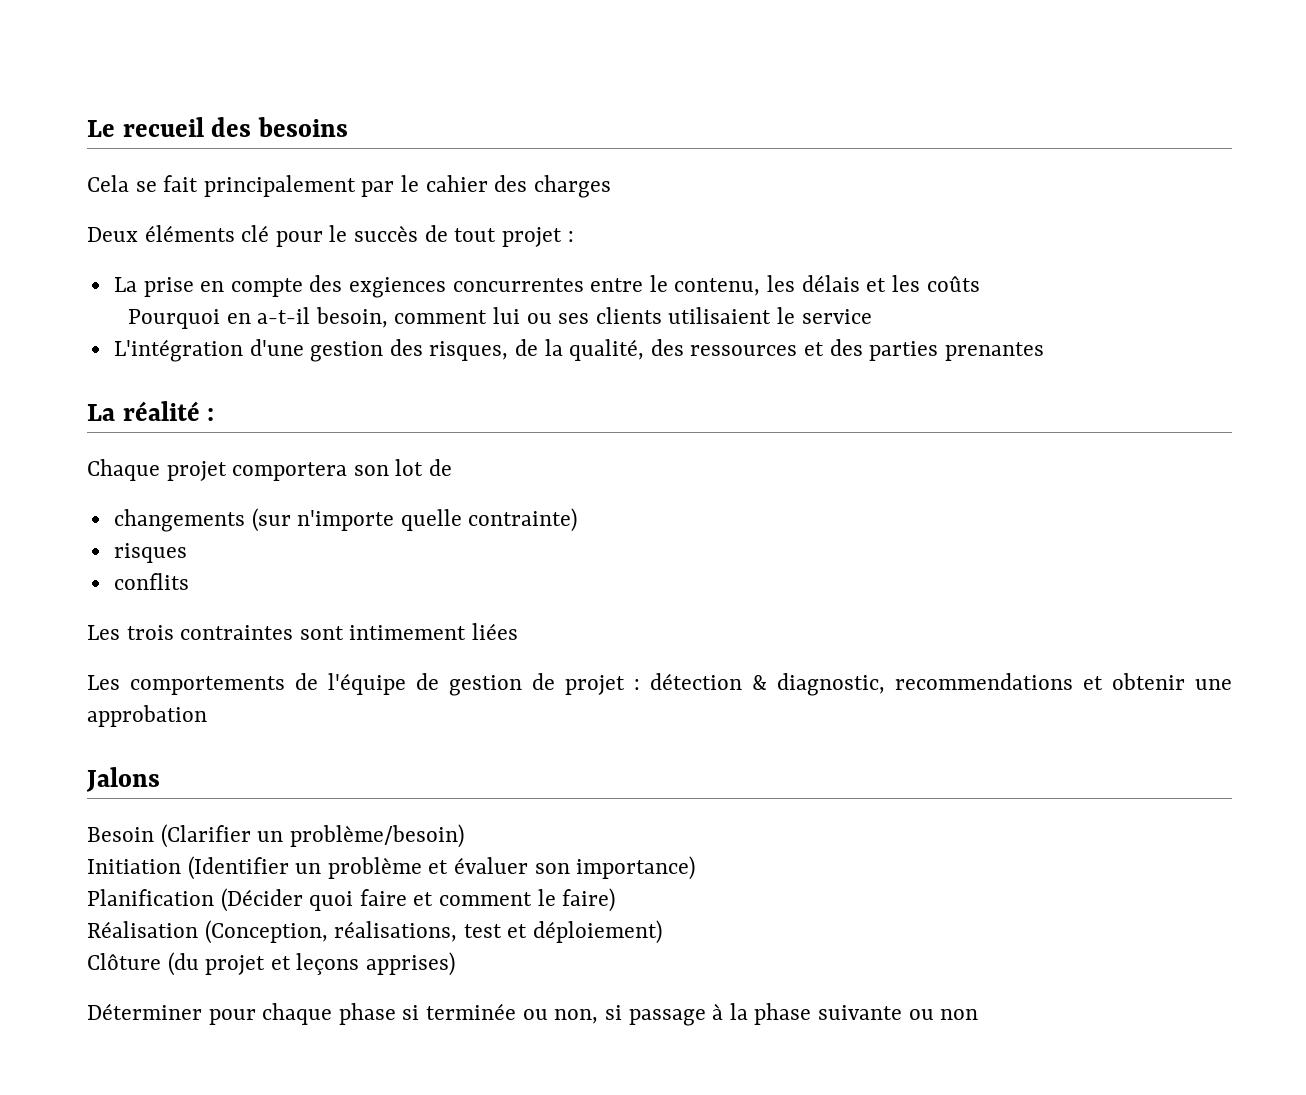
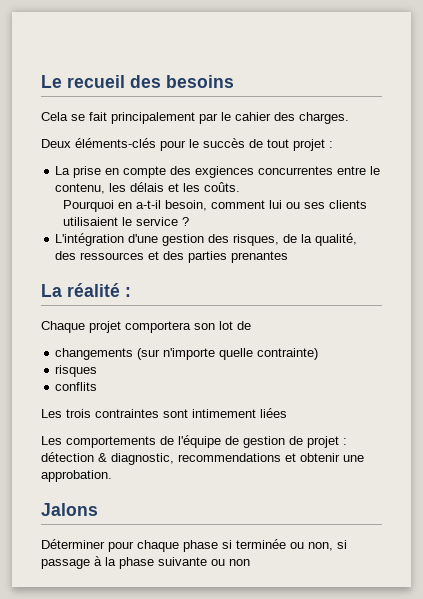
[533,175,611,198] charges -> [299,112,349,124] charges.
[144,225,270,242] éléments clé -> [75,138,156,148] éléments-clés
[926,276,980,292] coûts -> [204,182,241,192] coûts.
(872, 316) none -> [182,217,190,226] ?
[87,705,207,727] approbation -> [41,470,112,482] approbation.
[87,824,464,848] [87,856,696,880] [87,888,616,912] [87,920,663,944] [87,952,456,976] // Besoin (Clarifier un problème/besoin) // Initiation (Identifier un problème et évaluer son importance) // Planification (Décider quoi faire et comment le faire) // Réalisation (Conception, réalisations, test et déploiement) // Clôture (du projet et leçons apprises) -> (98, 509) none

